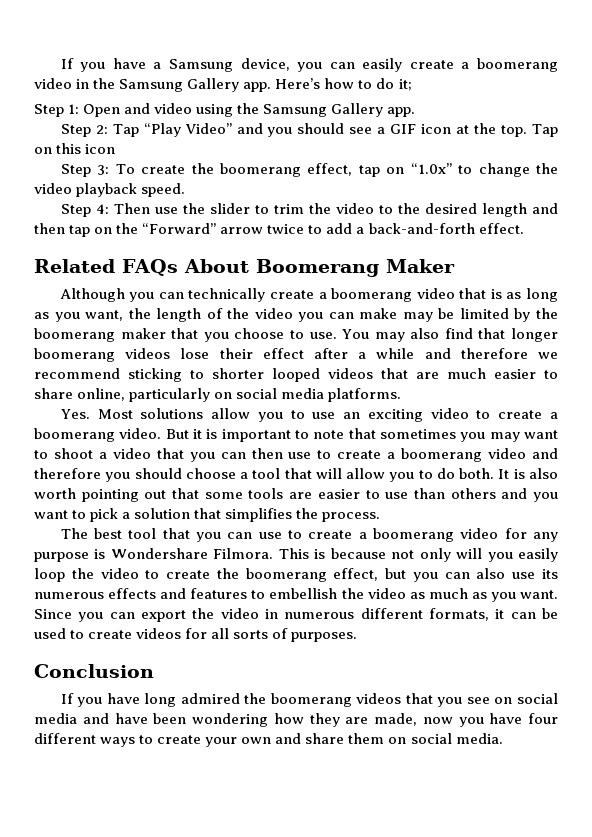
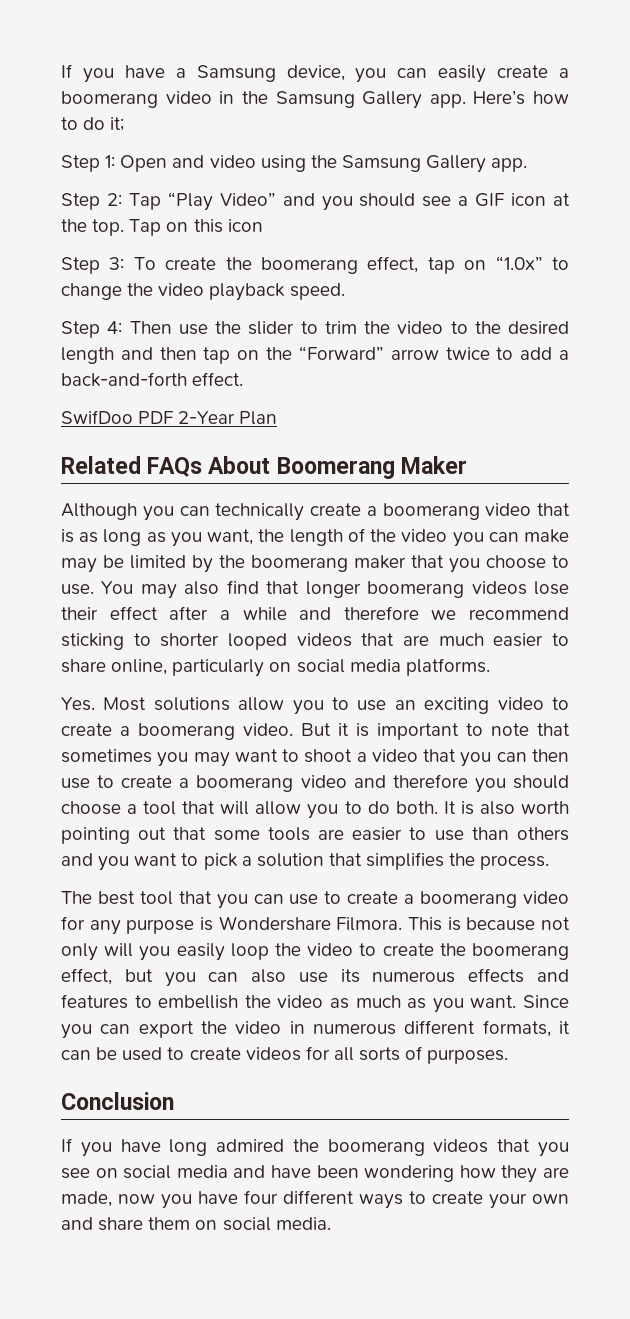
(524, 228) none -> [61,410,278,425] // SwifDoo PDF 2-Year Plan

